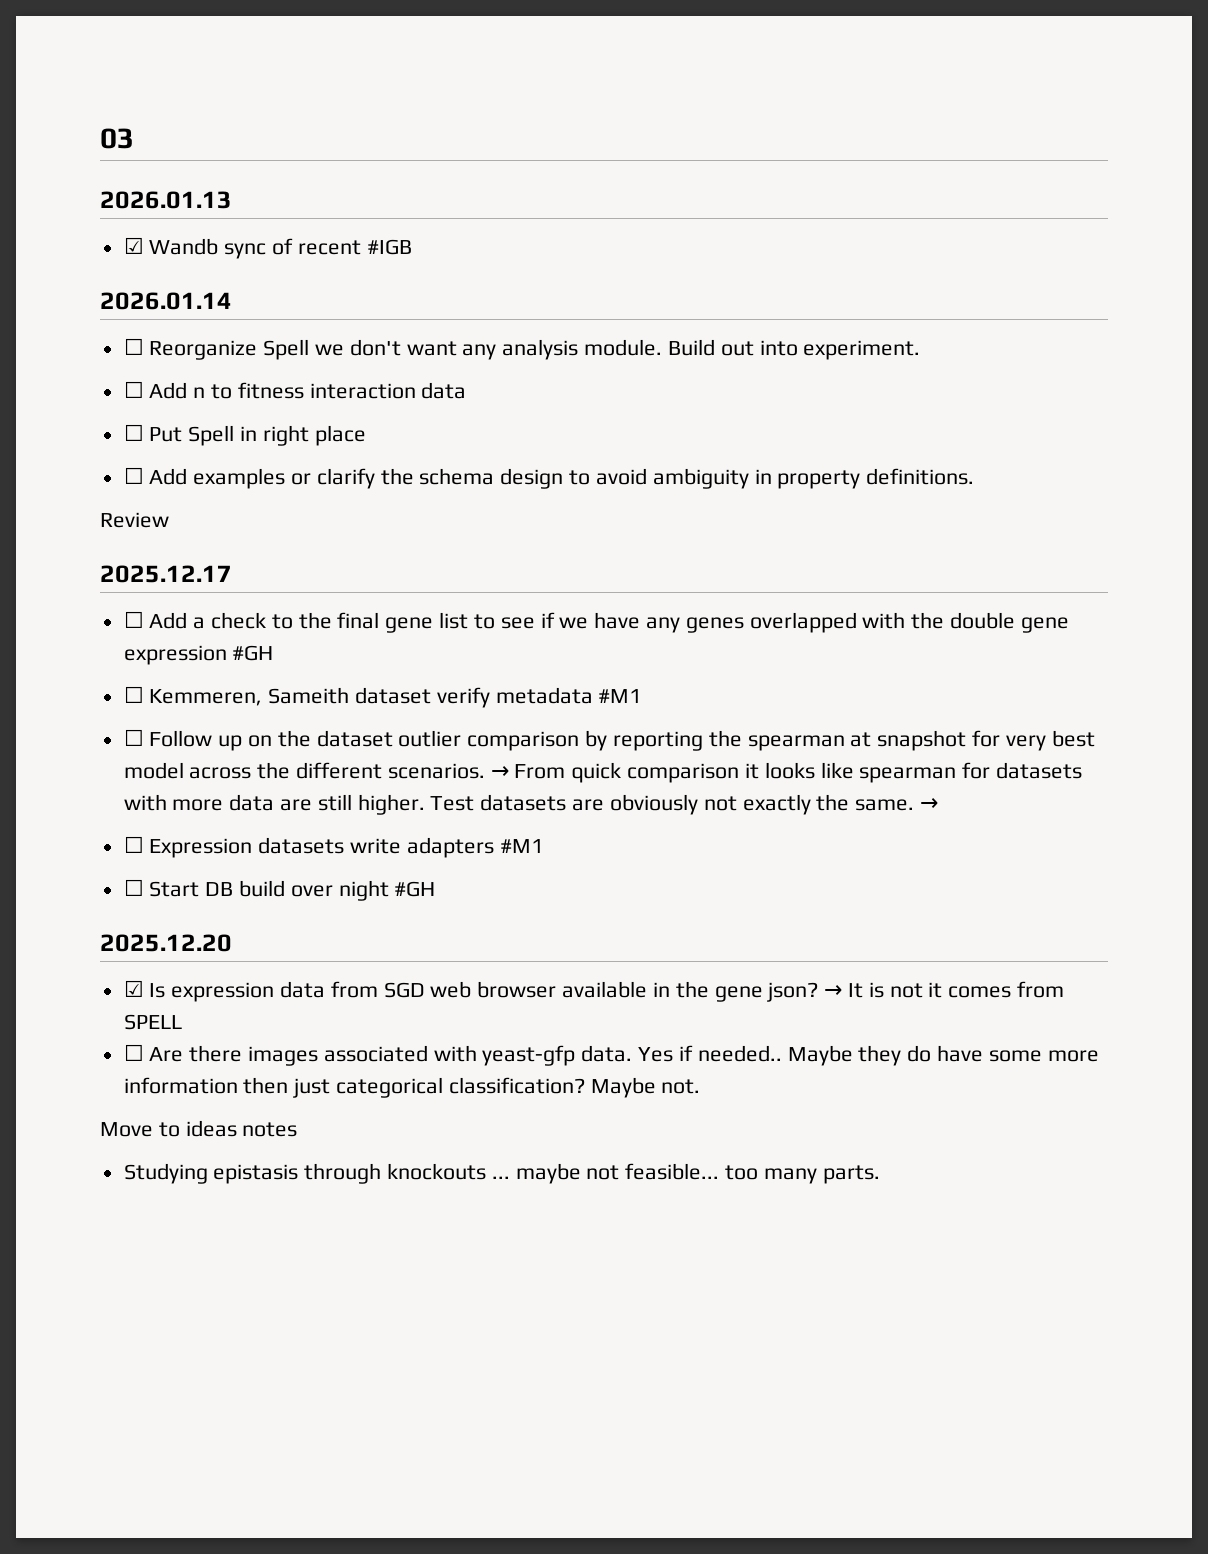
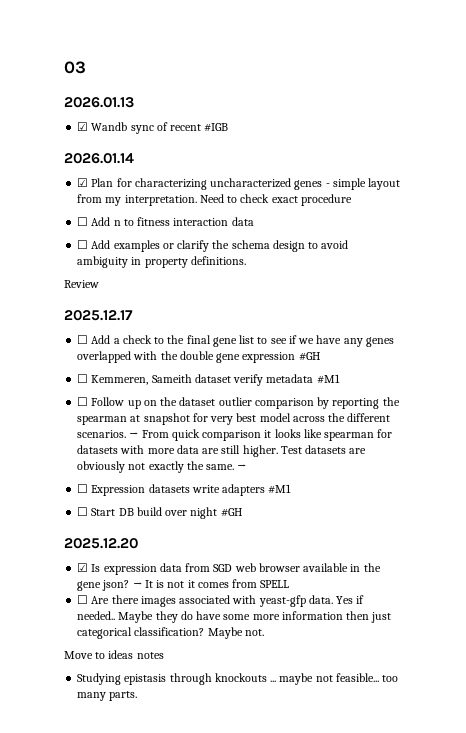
[123,338,921,360] ☐ Reorganize Spell we don't want any analysis module. Build out into experiment. -> [77,178,401,190] [77,194,352,206] ☑ Plan for characterizing uncharacterized genes - simple layout from my interpretation. Need to check exact procedure
[123,424,366,446] // ☐ Put Spell in right place -> (254, 221) none

